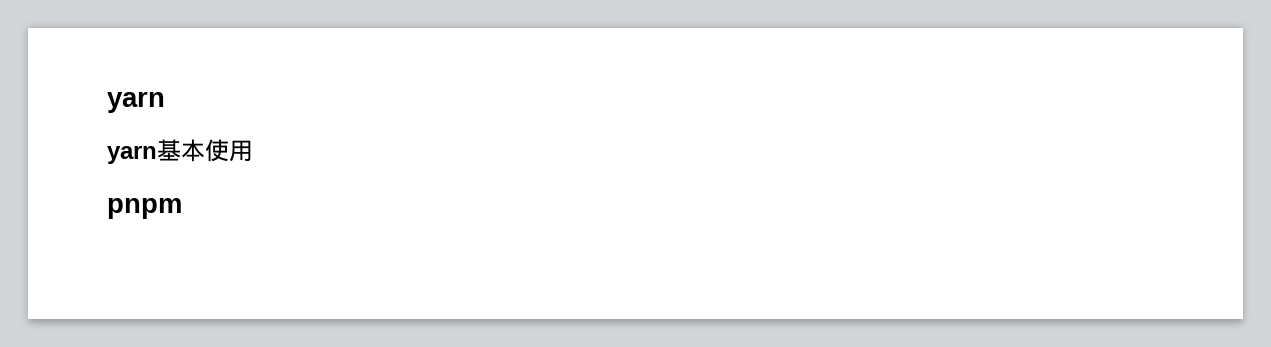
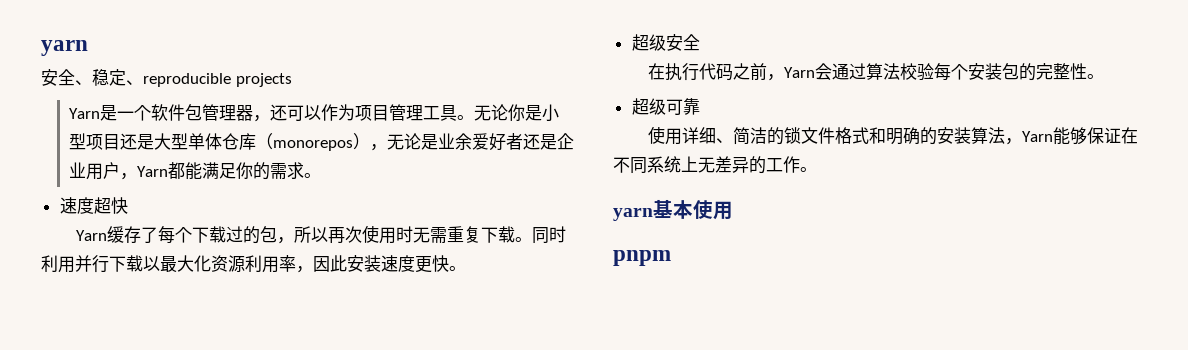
[107,92,165,113] yarn -> [41,40,88,56] [41,69,292,87] [69,104,560,122] [69,133,575,151] [69,162,322,180] [59,197,128,214] [75,225,566,244] [41,255,466,273] [631,34,700,51] [647,63,1104,81] [631,98,700,115] [647,126,1138,145] [613,156,817,174] yarn // 安全、稳定、reproducible projects // Yarn是一个软件包管理器，还可以作为项目管理工具。无论你是小型项目还是大型单体仓库（monorepos），无论是业余爱好者还是企业用户，Yarn都能满足你的需求。 // 速度超快 // Yarn缓存了每个下载过的包，所以再次使用时无需重复下载。同时利用并行下载以最大化资源利用率，因此安装速度更快。 // 超级安全 // 在执行代码之前，Yarn会通过算法校验每个安装包的完整性。 // 超级可靠 // 使用详细、简洁的锁文件格式和明确的安装算法，Yarn能够保证在不同系统上无差异的工作。

